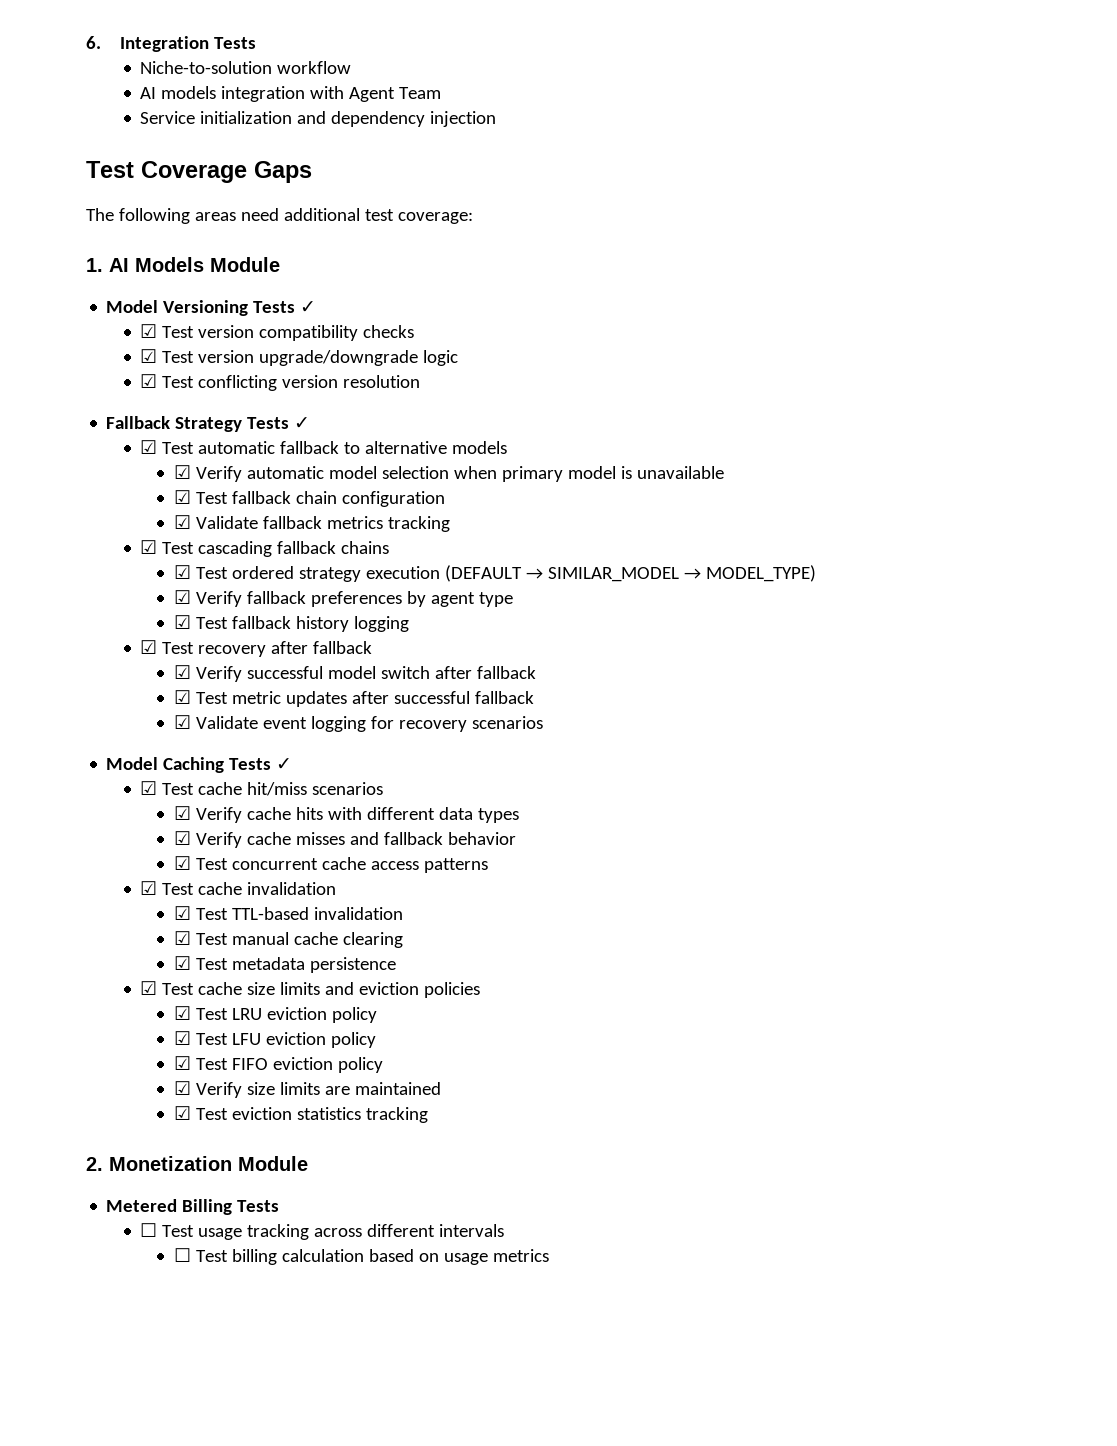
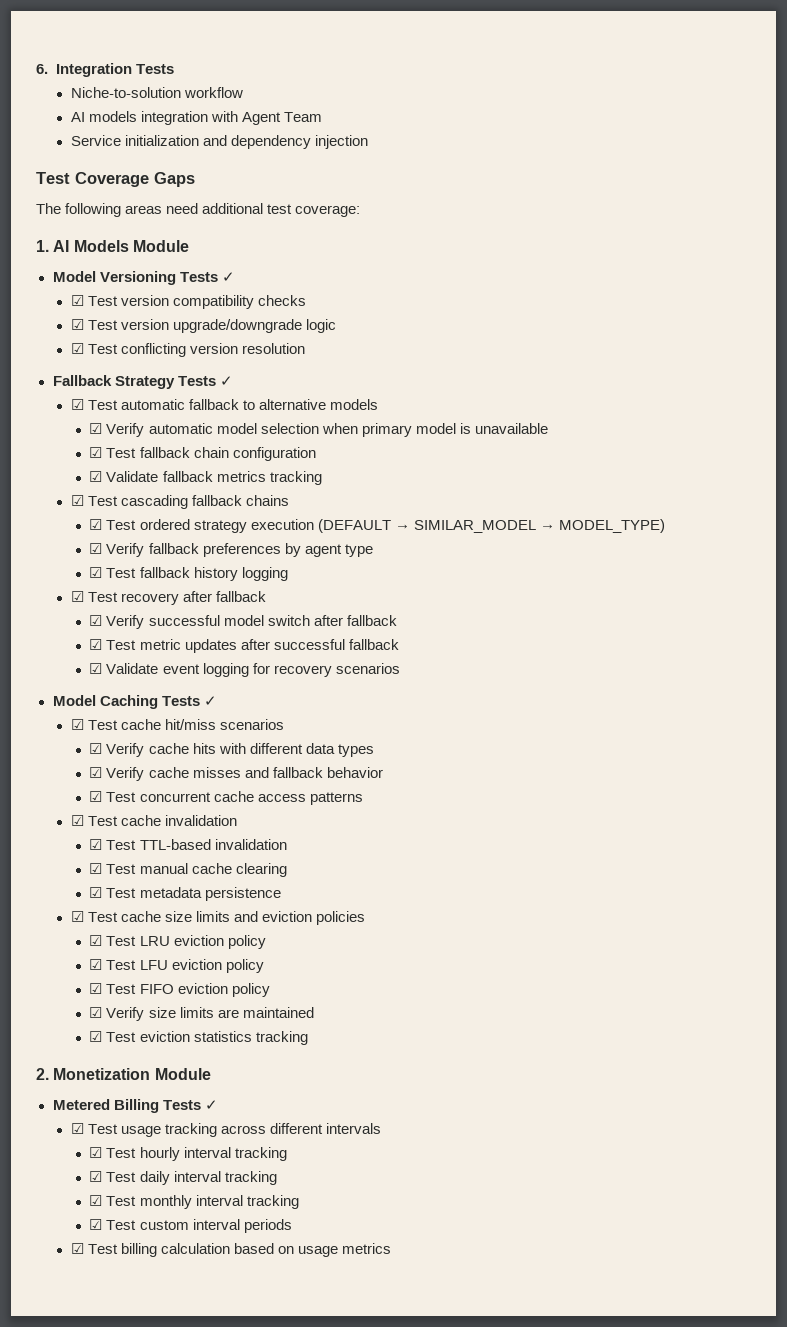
[140,1223,158,1237] // ☐ -> [204,1100,218,1110] [70,1123,84,1134] ✓ // ☑
[174,1248,192,1262] ☐ -> [89,1147,287,1161] [89,1171,277,1185] [89,1195,299,1209] [89,1219,292,1233] [70,1243,84,1254] ☑ Test hourly interval tracking // ☑ Test daily interval tracking // ☑ Test monthly interval tracking // ☑ Test custom interval periods // ☑

